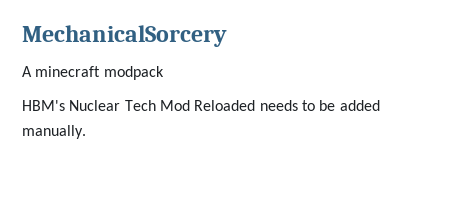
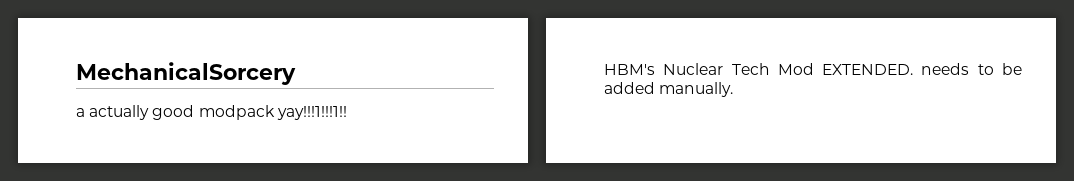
[22,66,101,77] A minecraft -> [76,105,195,120] a actually good
(164, 73) none -> [276,106,347,120] yay!!!1!!!1!!
[194,100,256,111] Reloaded -> [822,64,914,75] EXTENDED.

